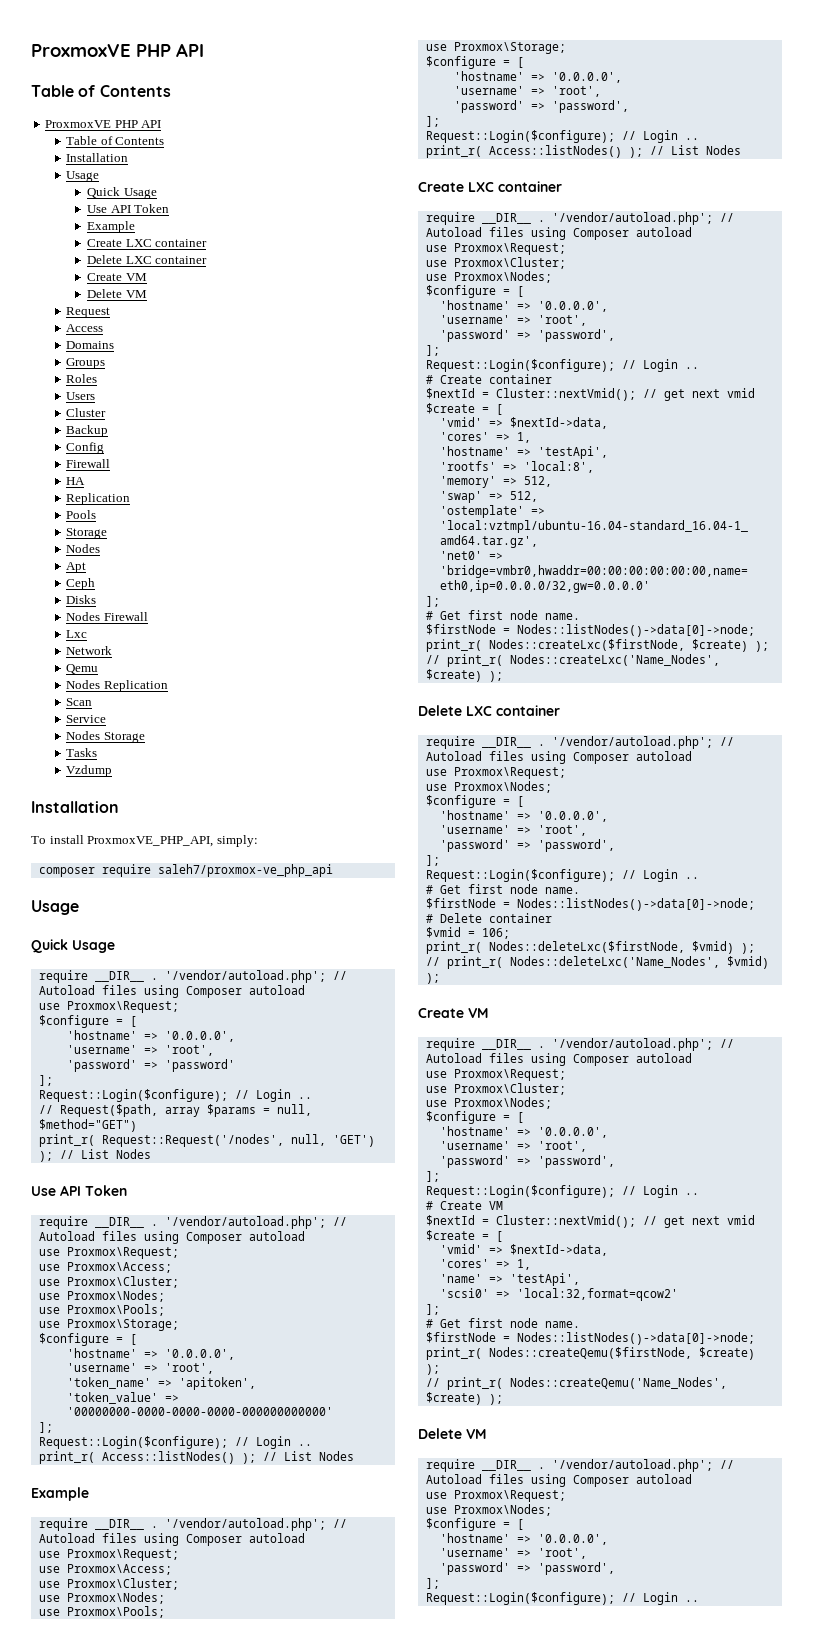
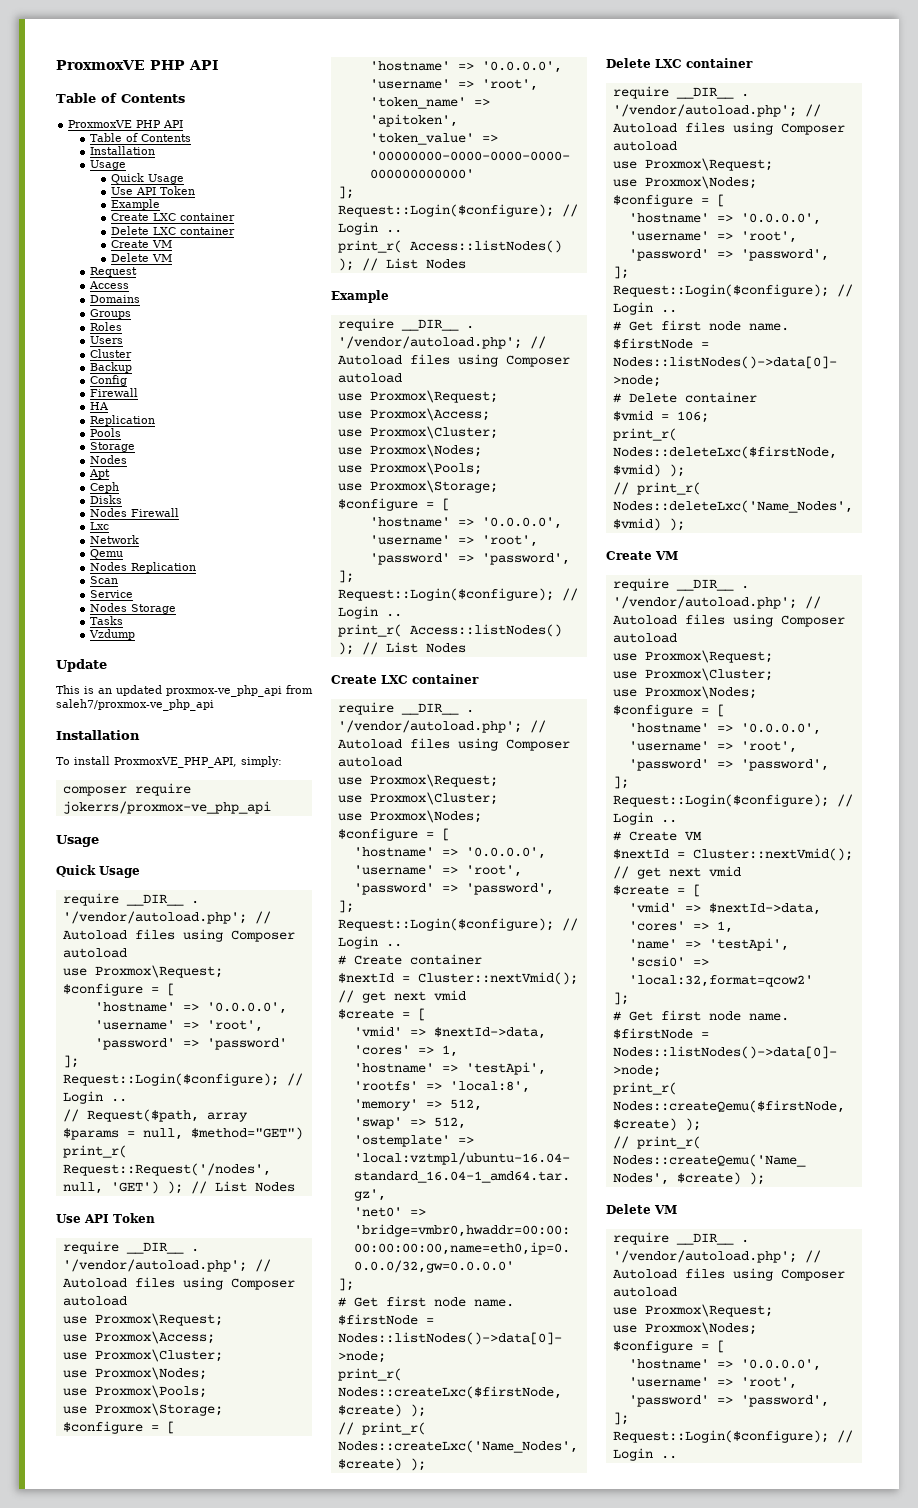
(113, 771) none -> [56,659,107,672] [56,685,313,697] [56,699,214,711] // Update // This is an updated proxmox-ve_php_api from saleh7/proxmox-ve_php_api
[157,864,333,877] saleh7/proxmox-ve_php_api -> [62,801,271,814] jokerrs/proxmox-ve_php_api

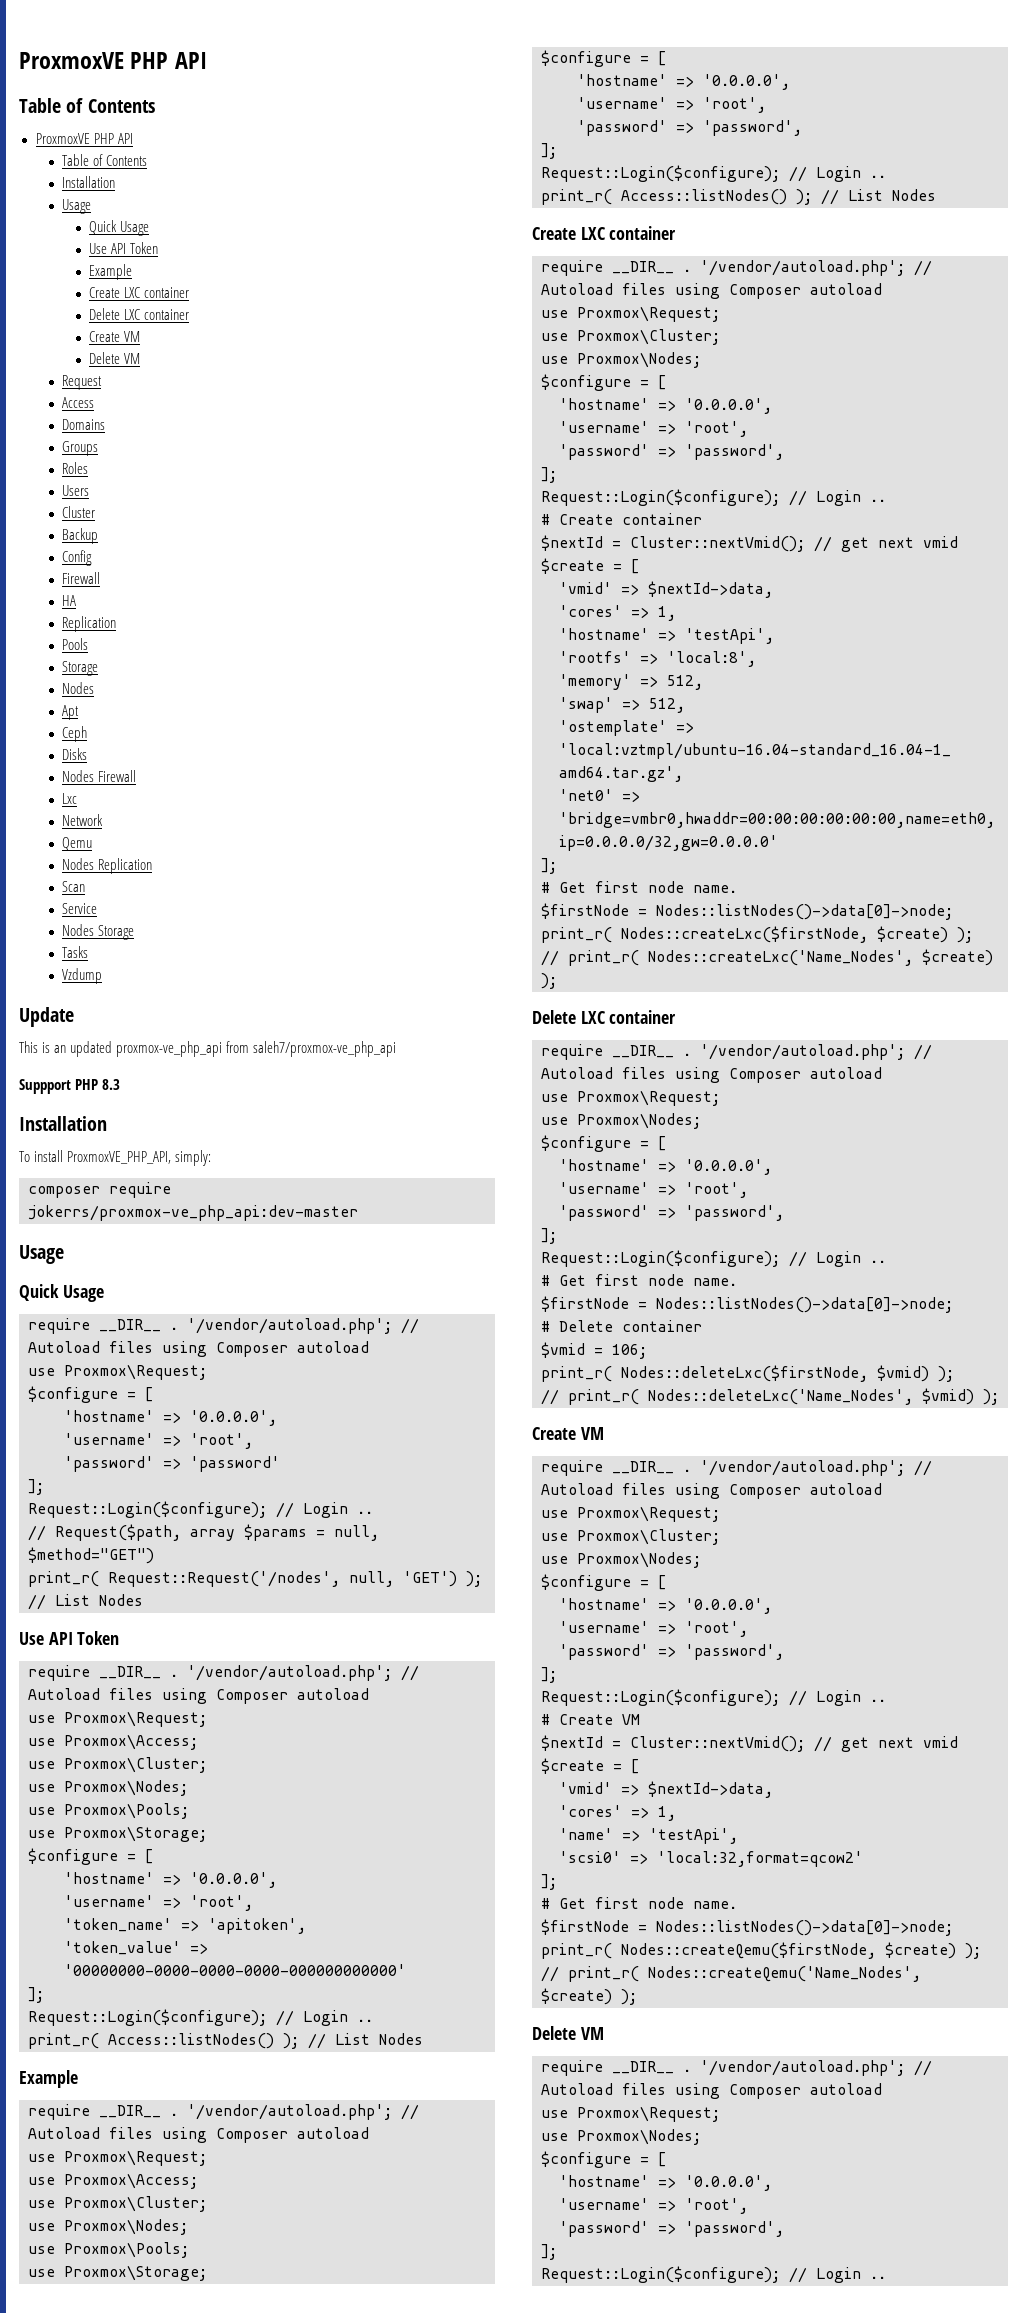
(214, 705) none -> [19,1079,121,1094] // Suppport PHP 8.3
[62,801,271,814] jokerrs/proxmox-ve_php_api -> [28,1205,358,1221] jokerrs/proxmox-ve_php_api:dev-master

